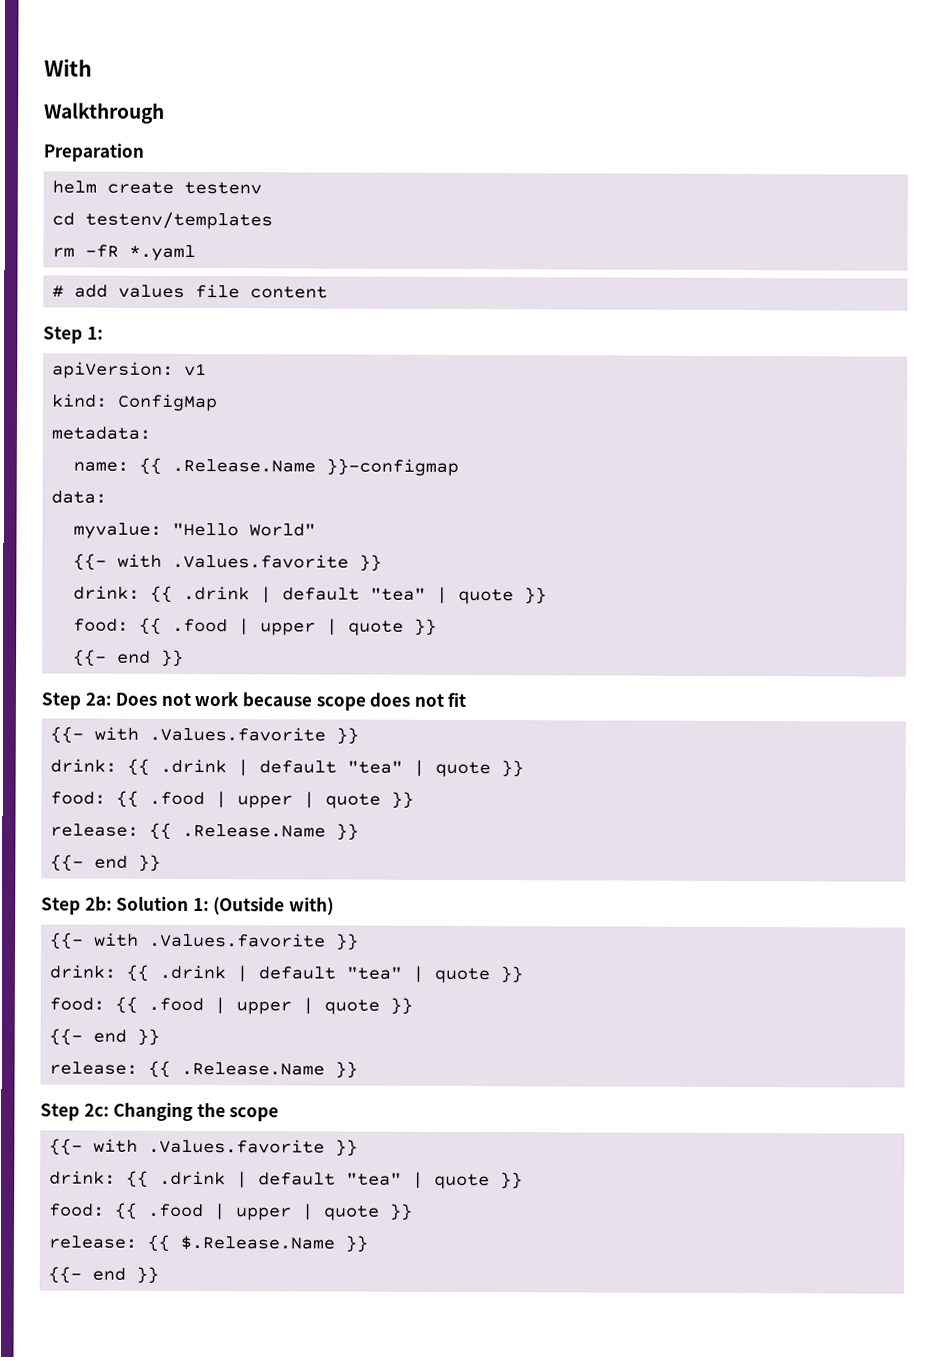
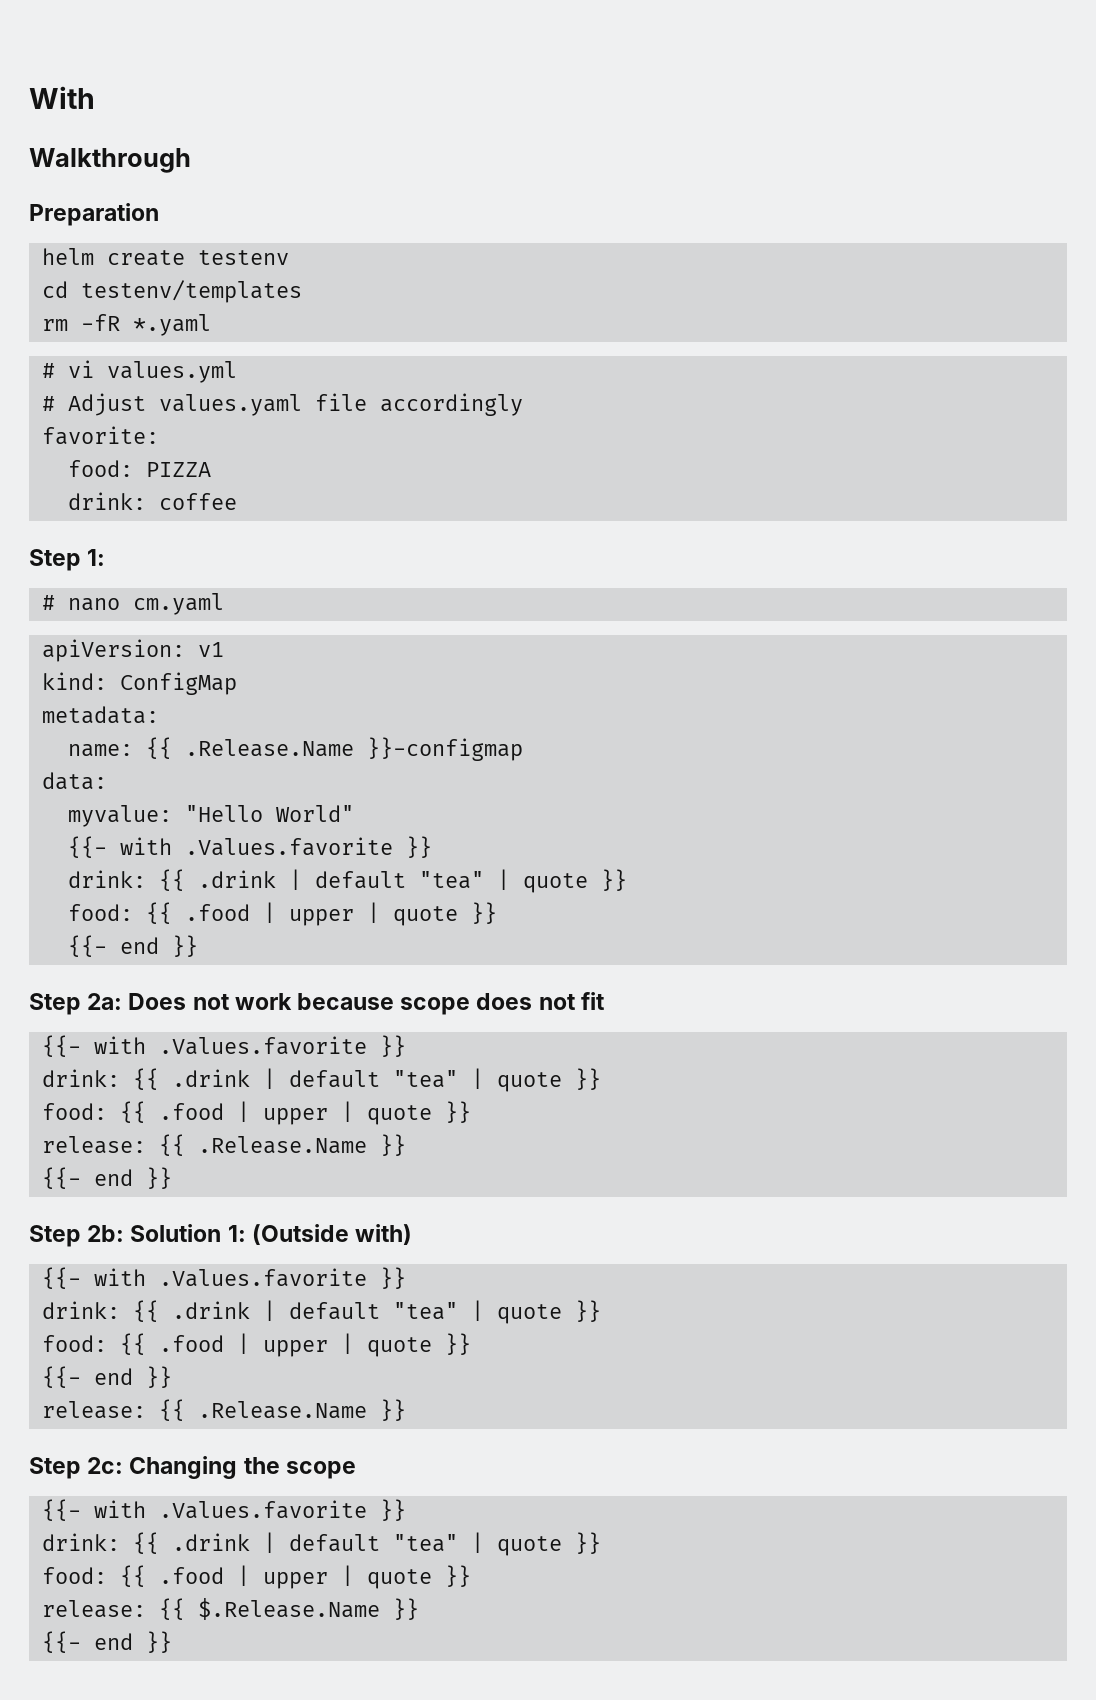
[74,284,328,299] add values file content -> [67,360,237,383] [41,393,523,416] [41,426,159,445] [67,460,211,477] [67,492,237,510] vi values.yml // # Adjust values.yaml file accordingly // favorite: // food: PIZZA // drink: coffee
(104, 333) none -> [41,593,224,615] // # nano cm.yaml

